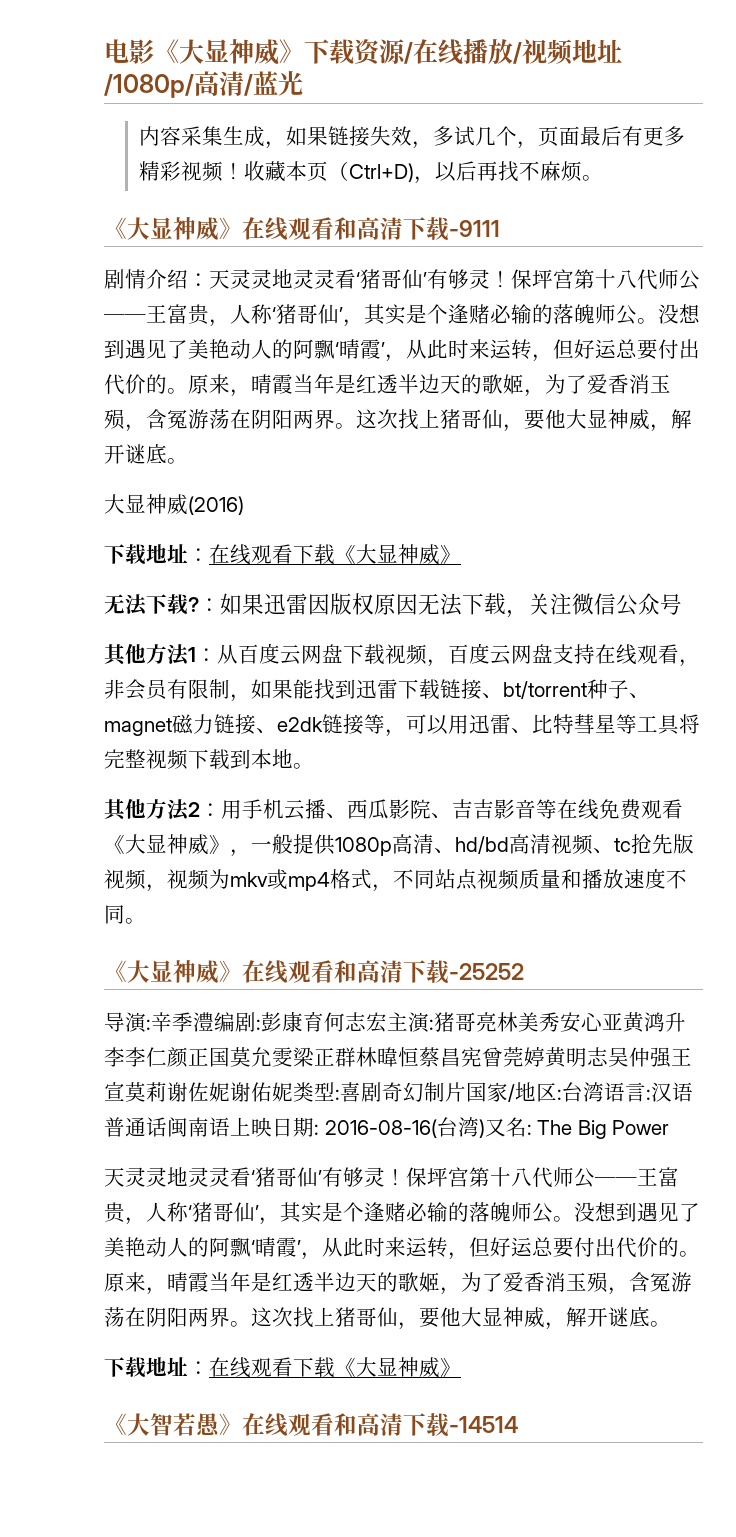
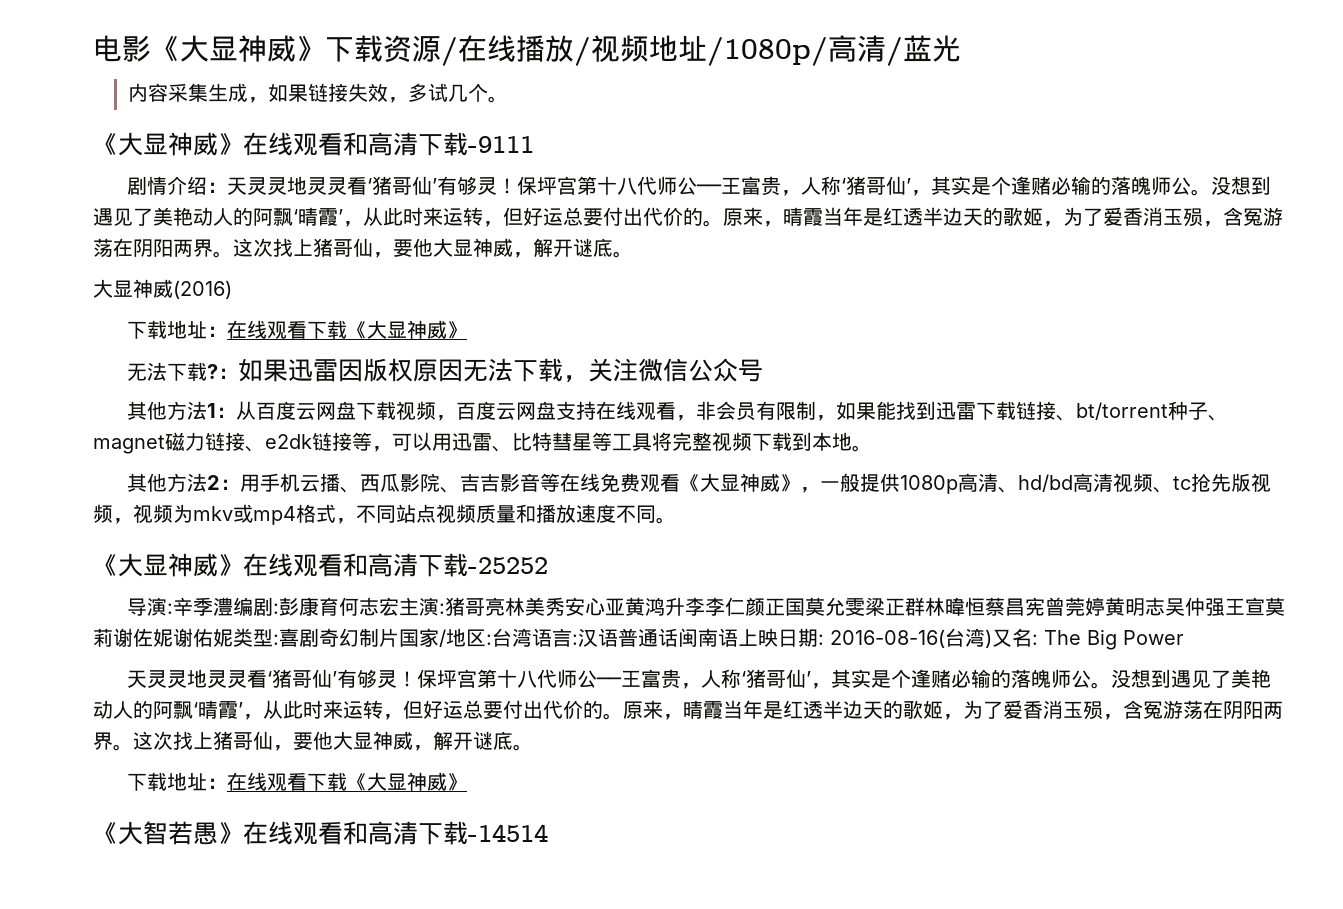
[517,126,686,149] [139,161,583,184] ，页面最后有更多精彩视频！收藏本页（Ctrl+D)，以后再找不麻烦 -> (489, 92) none

